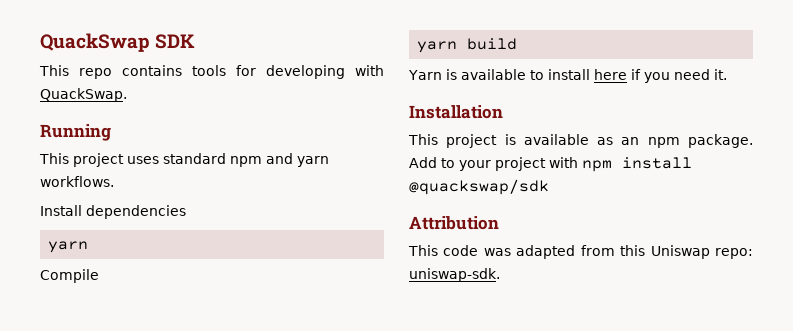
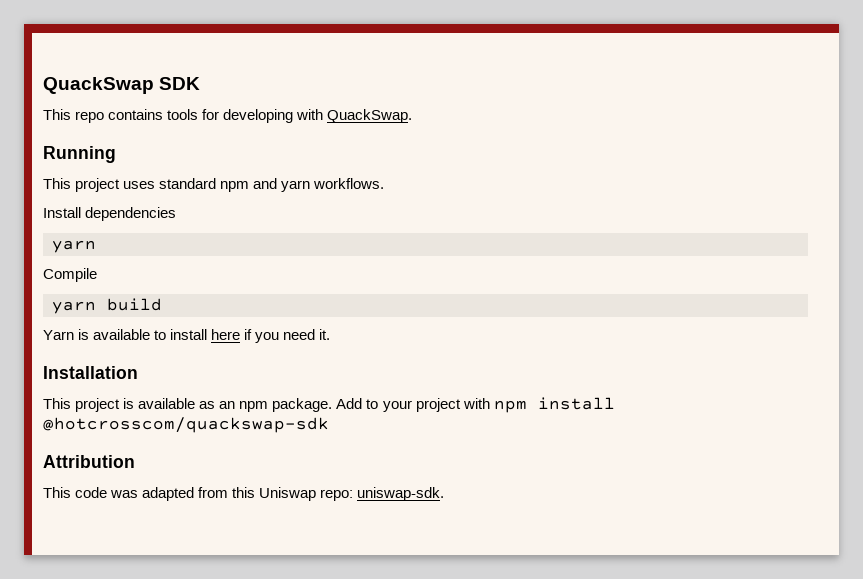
[409,179,549,195] @quackswap/sdk -> [43,417,329,433] @hotcrosscom/quackswap-sdk

